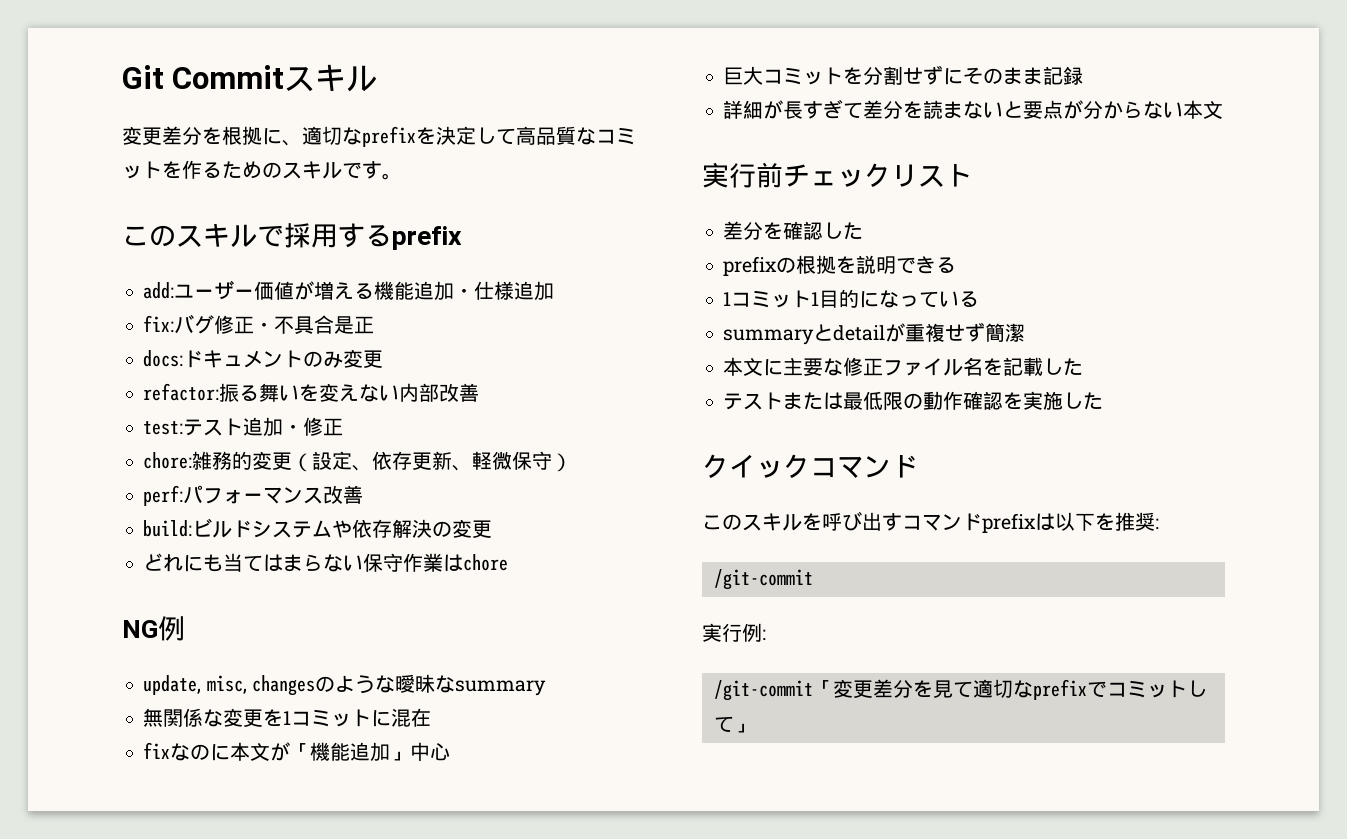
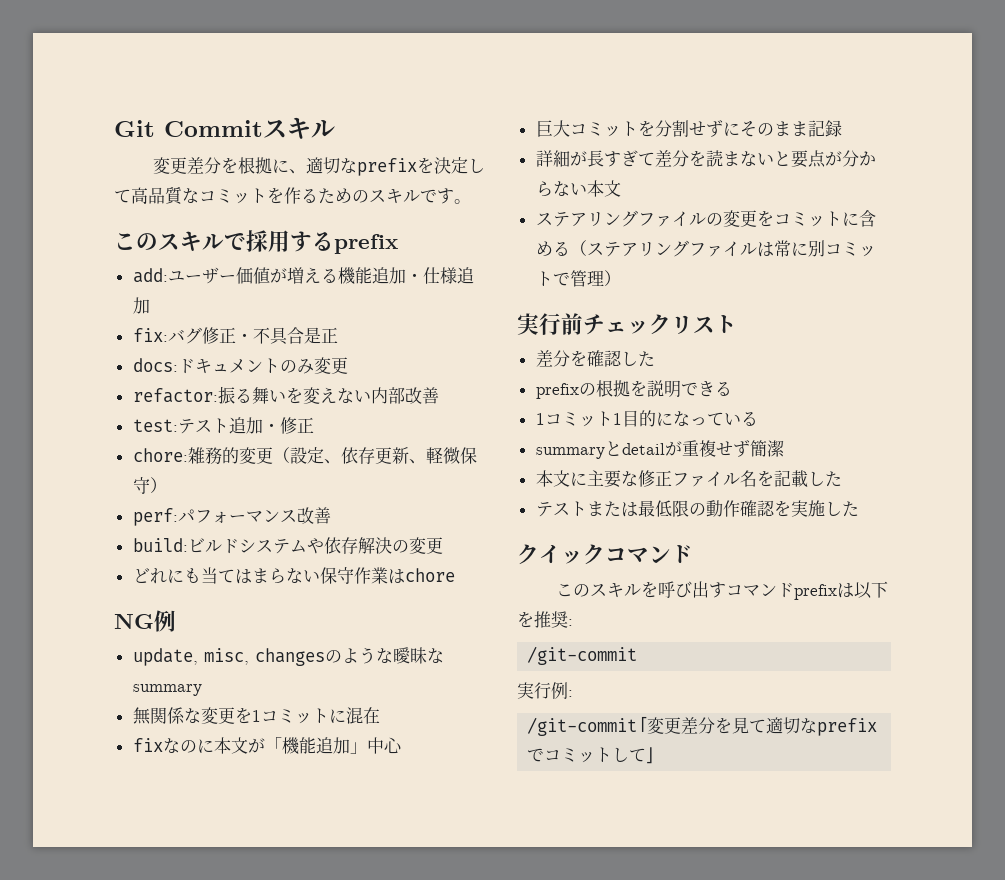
(1224, 109) none -> [535,210,876,227] [535,240,876,257] [535,270,621,287] // ステアリングファイルの変更をコミットに含める（ステアリングファイルは常に別コミットで管理）

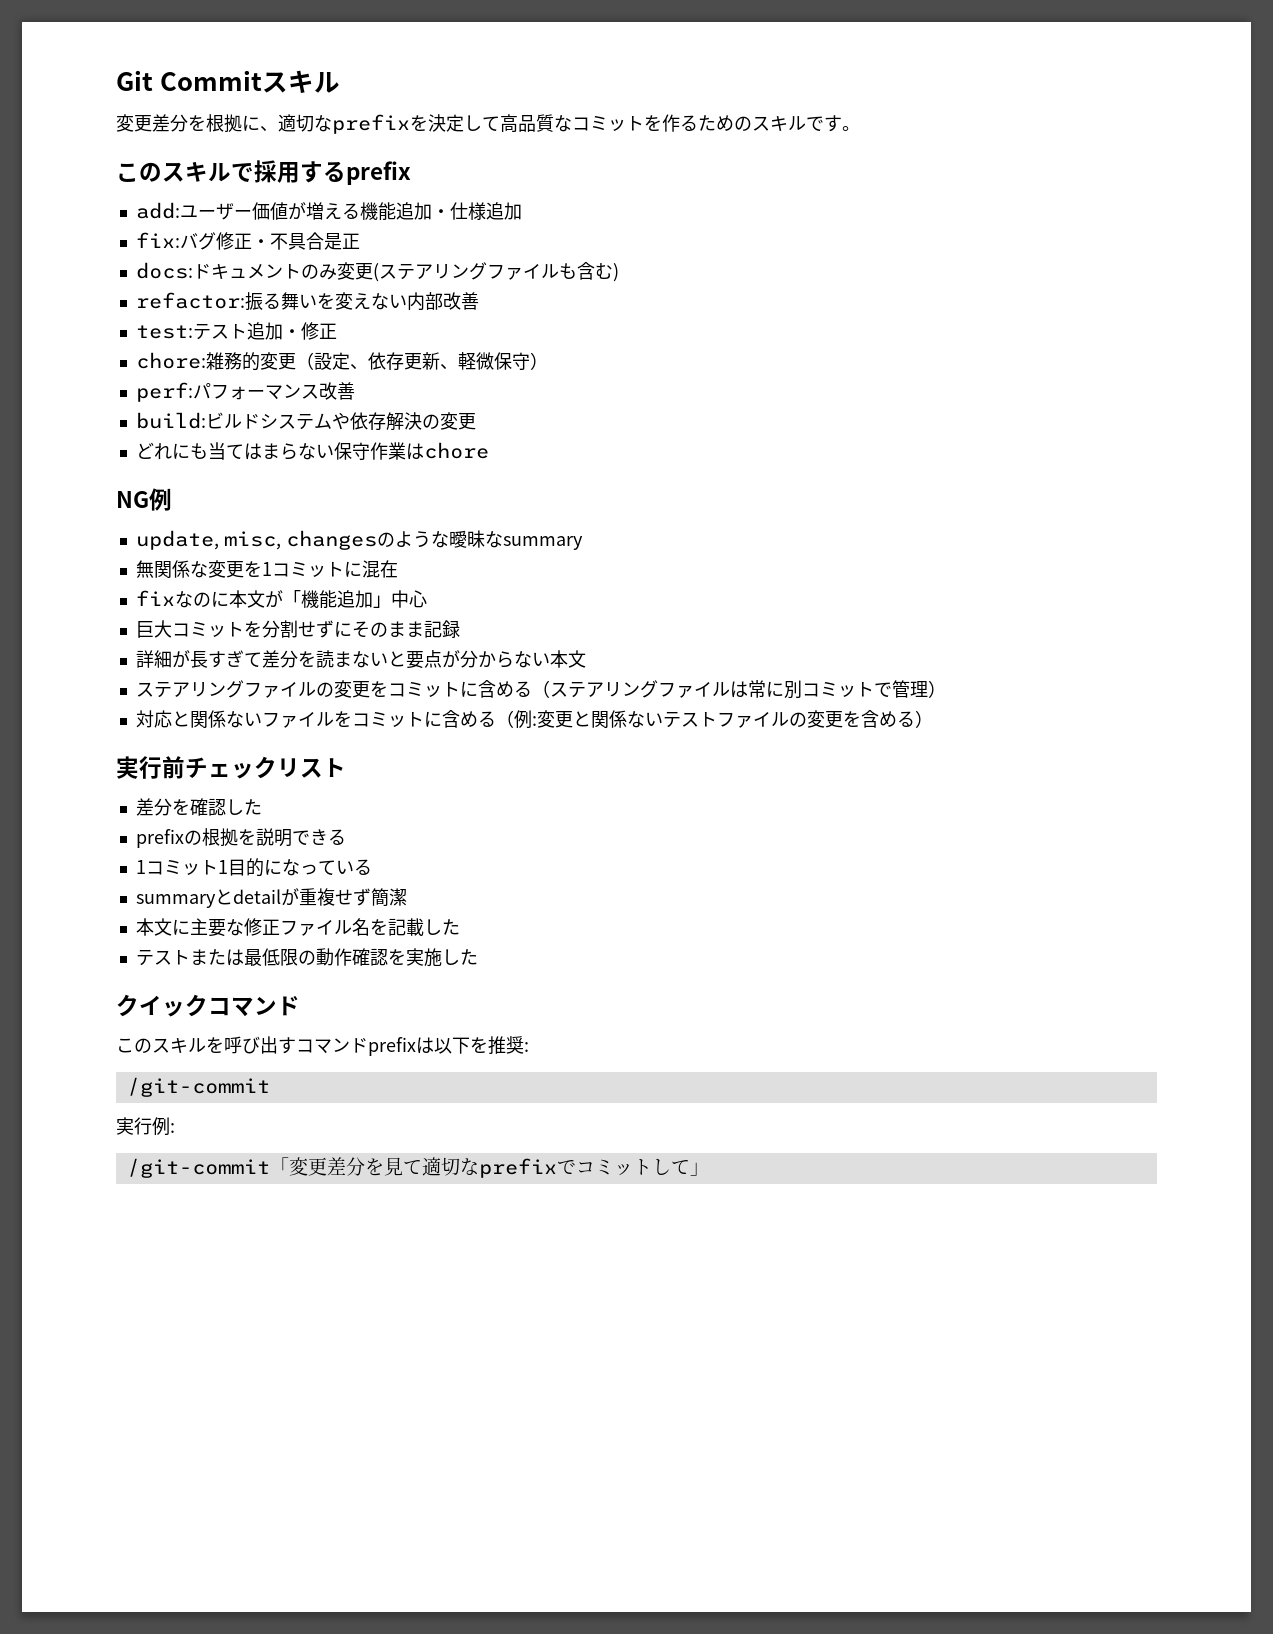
(348, 365) none -> [372,262,619,282] (ステアリングファイルも含む)
(621, 278) none -> [135,710,933,729] // 対応と関係ないファイルをコミットに含める（例:変更と関係ないテストファイルの変更を含める）

